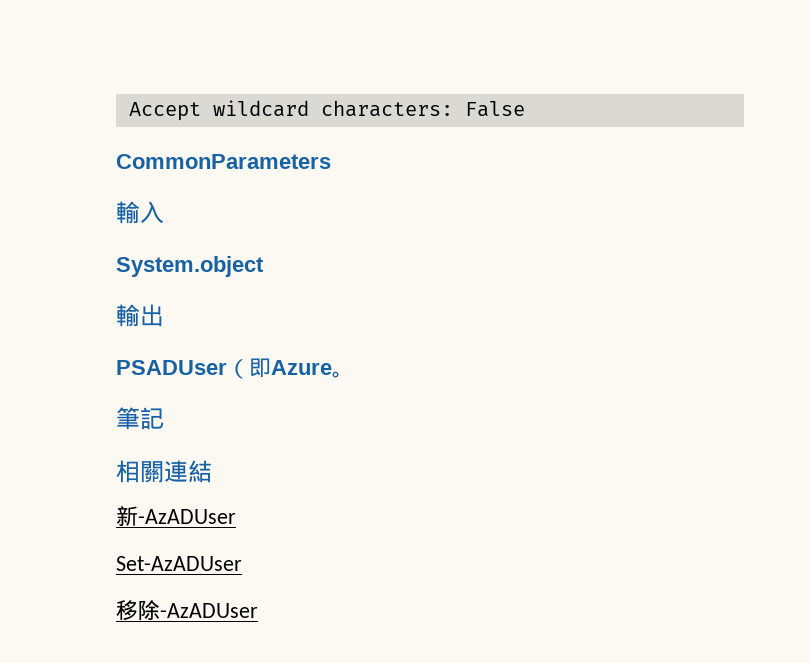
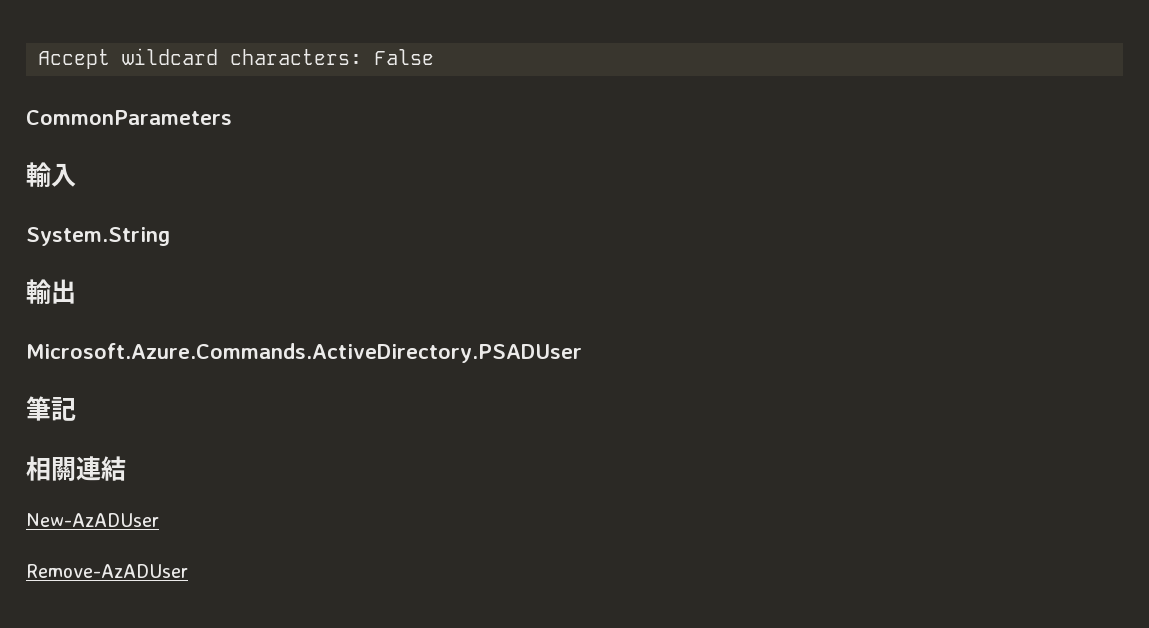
[116,256,264,277] System.object -> [26,227,170,246] System.String
[116,358,354,379] PSADUser（即Azure。 -> [26,343,582,363] Microsoft.Azure.Commands.ActiveDirectory.PSADUser
[116,506,236,526] [116,556,242,571] [116,600,258,621] 新-AzADUser // Set-AzADUser // 移除-AzADUser -> [26,513,159,527] [26,564,188,578] New-AzADUser // Remove-AzADUser

